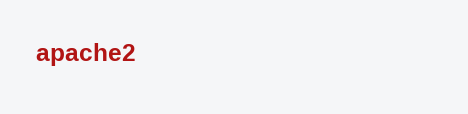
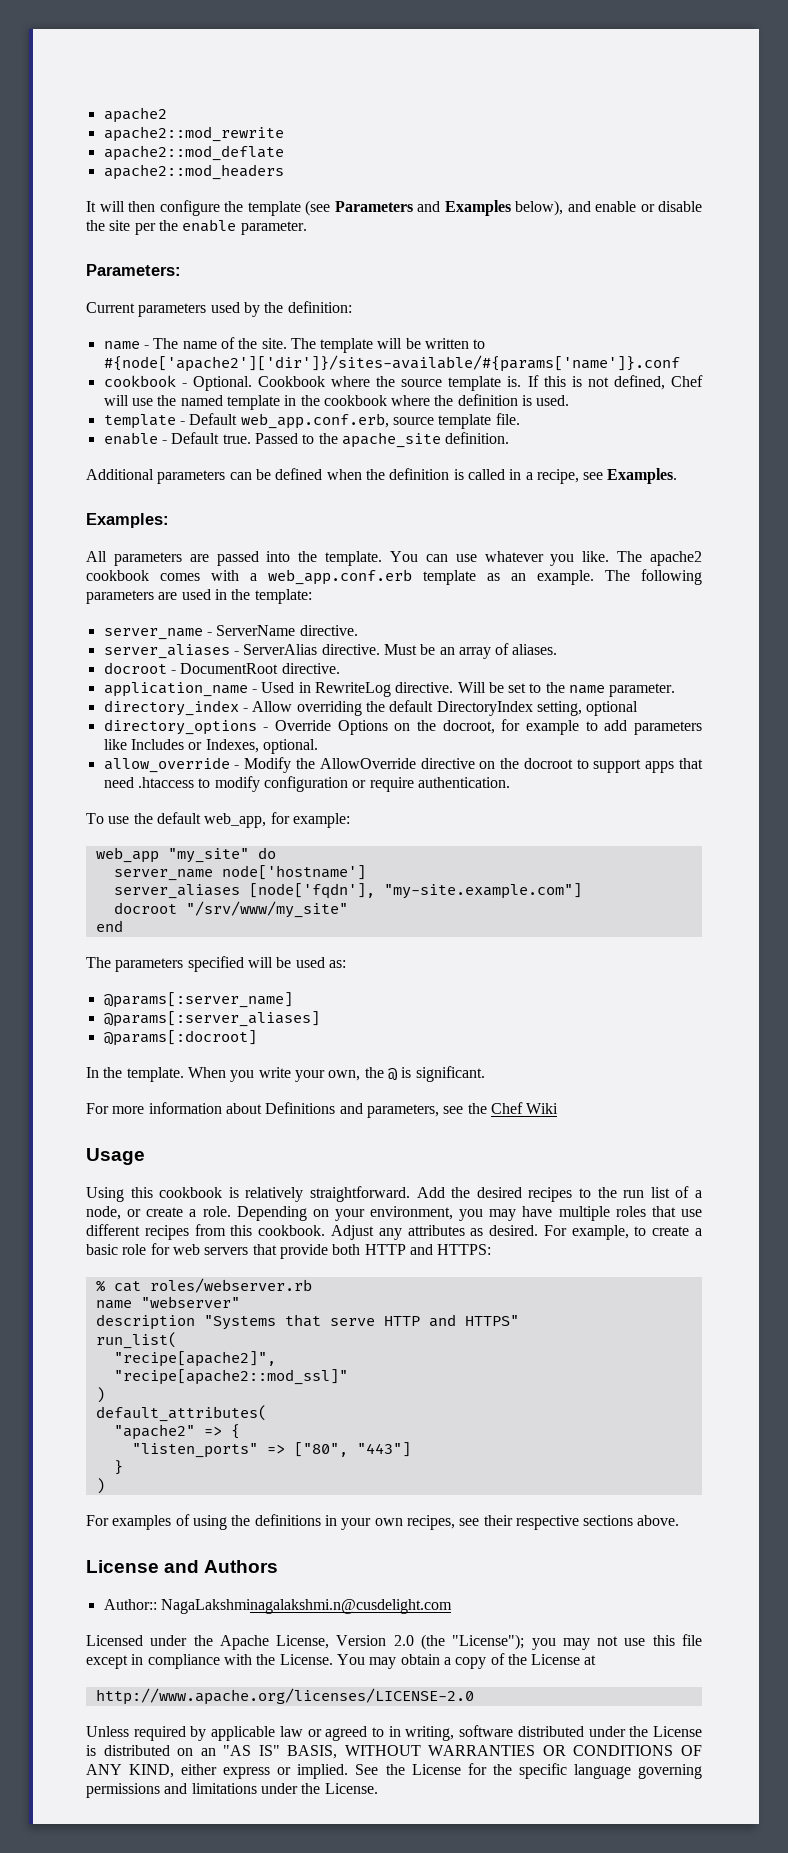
[36,43,136,66] apache2 -> [103,107,167,123] [103,126,284,142] [103,145,284,161] [103,164,284,180] [86,200,702,216] [86,219,307,235] [86,264,181,276] [86,301,352,317] [103,337,486,353] [103,355,680,372] [103,375,704,391] [103,394,570,410] [103,413,520,429] [103,432,510,448] [86,468,678,484] [86,513,169,528] [86,551,702,566] [86,569,702,585] [86,589,312,604] [103,625,358,640] [103,643,558,659] [103,662,340,674] [103,682,676,697] [103,700,639,716] [103,719,702,735] [103,739,318,754] [103,757,703,773] [103,776,510,792] [86,812,350,828] [95,847,276,863] [113,865,366,881] [113,883,582,899] [113,901,348,918] [95,920,123,932] [86,956,346,972] [103,992,293,1008] [103,1011,320,1027] [103,1030,257,1046] [86,1066,485,1082] [86,1102,559,1118] [86,1148,145,1165] [86,1186,703,1202] [86,1206,702,1221] [86,1224,703,1240] [86,1243,492,1259] [95,1278,312,1293] [95,1296,240,1309] [95,1314,519,1330] [95,1332,177,1349] [113,1351,276,1367] [113,1369,348,1385] [95,1387,105,1403] [95,1405,267,1422] [113,1424,240,1440] [131,1442,411,1458] [113,1460,123,1475] [95,1478,105,1494] [86,1514,680,1530] [86,1560,279,1573] [103,1599,452,1614] [86,1634,703,1650] [86,1653,597,1669] [95,1688,474,1705] [86,1725,702,1741] [86,1745,702,1759] [86,1763,703,1779] [86,1783,378,1798] apache2 // apache2::mod_rewrite // apache2::mod_deflate // apache2::mod_headers // It will then configure the template (see Parameters and Examples below), and enable or disable the site per the enable parameter. // Parameters: // Current parameters used by the definition: // name - The name of the site. The template will be written to #{node['apache2']['dir']}/sites-available/#{params['name']}.conf // cookbook - Optional. Cookbook where the source template is. If this is not defined, Chef will use the named template in the cookbook where the definition is used. // template - Default web_app.conf.erb, source template file. // enable - Default true. Passed to the apache_site definition. // Additional parameters can be defined when the definition is called in a recipe, see Examples. // Examples: // All parameters are passed into the template. You can use whatever you like. The apache2 cookbook comes with a web_app.conf.erb template as an example. The following parameters are used in the template: // server_name - ServerName directive. // server_aliases - ServerAlias directive. Must be an array of aliases. // docroot - DocumentRoot directive. // application_name - Used in RewriteLog directive. Will be set to the name parameter. // directory_index - Allow overriding the default DirectoryIndex setting, optional // directory_options - Override Options on the docroot, for example to add parameters like Includes or Indexes, optional. // allow_override - Modify the AllowOverride directive on the docroot to support apps that need .htaccess to modify configuration or require authentication. // To use the default web_app, for example: // web_app "my_site" do // server_name node['hostname'] // server_aliases [node['fqdn'], "my-site.example.com"] // docroot "/srv/www/my_site" // end // The parameters specified will be used as: // @params[:server_name] // @params[:server_aliases] // @params[:docroot] // In the template. When you write your own, the @ is significant. // For more information about Definitions and parameters, see the Chef Wiki // Usage // Using this cookbook is relatively straightforward. Add the desired recipes to the run list of a node, or create a role. Depending on your environment, you may have multiple roles that use different recipes from this cookbook. Adjust any attributes as desired. For example, to create a basic role for web servers that provide both HTTP and HTTPS: // % cat roles/webserver.rb // name "webserver" // description "Systems that serve HTTP and HTTPS" // run_list( // "recipe[apache2]", // "recipe[apache2::mod_ssl]" // ) // default_attributes( // "apache2" => { // "listen_ports" => ["80", "443"] // } // ) // For examples of using the definitions in your own recipes, see their respective sections above. // License and Authors // Author:: NagaLakshminagalakshmi.n@cusdelight.com // Licensed under the Apache License, Version 2.0 (the "License"); you may not use this file except in compliance with the License. You may obtain a copy of the License at // http://www.apache.org/licenses/LICENSE-2.0 // Unless required by applicable law or agreed to in writing, software distributed under the License is distributed on an "AS IS" BASIS, WITHOUT WARRANTIES OR CONDITIONS OF ANY KIND, either express or implied. See the License for the specific language governing permissions and limitations under the License.

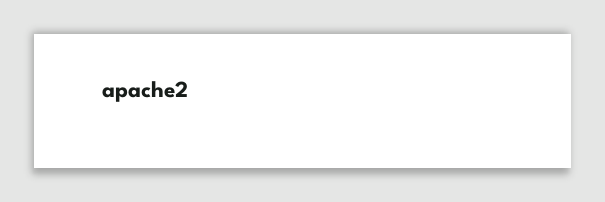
[103,107,167,123] [103,126,284,142] [103,145,284,161] [103,164,284,180] [86,200,702,216] [86,219,307,235] [86,264,181,276] [86,301,352,317] [103,337,486,353] [103,355,680,372] [103,375,704,391] [103,394,570,410] [103,413,520,429] [103,432,510,448] [86,468,678,484] [86,513,169,528] [86,551,702,566] [86,569,702,585] [86,589,312,604] [103,625,358,640] [103,643,558,659] [103,662,340,674] [103,682,676,697] [103,700,639,716] [103,719,702,735] [103,739,318,754] [103,757,703,773] [103,776,510,792] [86,812,350,828] [95,847,276,863] [113,865,366,881] [113,883,582,899] [113,901,348,918] [95,920,123,932] [86,956,346,972] [103,992,293,1008] [103,1011,320,1027] [103,1030,257,1046] [86,1066,485,1082] [86,1102,559,1118] [86,1148,145,1165] [86,1186,703,1202] [86,1206,702,1221] [86,1224,703,1240] [86,1243,492,1259] [95,1278,312,1293] [95,1296,240,1309] [95,1314,519,1330] [95,1332,177,1349] [113,1351,276,1367] [113,1369,348,1385] [95,1387,105,1403] [95,1405,267,1422] [113,1424,240,1440] [131,1442,411,1458] [113,1460,123,1475] [95,1478,105,1494] [86,1514,680,1530] [86,1560,279,1573] [103,1599,452,1614] [86,1634,703,1650] [86,1653,597,1669] [95,1688,474,1705] [86,1725,702,1741] [86,1745,702,1759] [86,1763,703,1779] [86,1783,378,1798] apache2 // apache2::mod_rewrite // apache2::mod_deflate // apache2::mod_headers // It will then configure the template (see Parameters and Examples below), and enable or disable the site per the enable parameter. // Parameters: // Current parameters used by the definition: // name - The name of the site. The template will be written to #{node['apache2']['dir']}/sites-available/#{params['name']}.conf // cookbook - Optional. Cookbook where the source template is. If this is not defined, Chef will use the named template in the cookbook where the definition is used. // template - Default web_app.conf.erb, source template file. // enable - Default true. Passed to the apache_site definition. // Additional parameters can be defined when the definition is called in a recipe, see Examples. // Examples: // All parameters are passed into the template. You can use whatever you like. The apache2 cookbook comes with a web_app.conf.erb template as an example. The following parameters are used in the template: // server_name - ServerName directive. // server_aliases - ServerAlias directive. Must be an array of aliases. // docroot - DocumentRoot directive. // application_name - Used in RewriteLog directive. Will be set to the name parameter. // directory_index - Allow overriding the default DirectoryIndex setting, optional // directory_options - Override Options on the docroot, for example to add parameters like Includes or Indexes, optional. // allow_override - Modify the AllowOverride directive on the docroot to support apps that need .htaccess to modify configuration or require authentication. // To use the default web_app, for example: // web_app "my_site" do // server_name node['hostname'] // server_aliases [node['fqdn'], "my-site.example.com"] // docroot "/srv/www/my_site" // end // The parameters specified will be used as: // @params[:server_name] // @params[:server_aliases] // @params[:docroot] // In the template. When you write your own, the @ is significant. // For more information about Definitions and parameters, see the Chef Wiki // Usage // Using this cookbook is relatively straightforward. Add the desired recipes to the run list of a node, or create a role. Depending on your environment, you may have multiple roles that use different recipes from this cookbook. Adjust any attributes as desired. For example, to create a basic role for web servers that provide both HTTP and HTTPS: // % cat roles/webserver.rb // name "webserver" // description "Systems that serve HTTP and HTTPS" // run_list( // "recipe[apache2]", // "recipe[apache2::mod_ssl]" // ) // default_attributes( // "apache2" => { // "listen_ports" => ["80", "443"] // } // ) // For examples of using the definitions in your own recipes, see their respective sections above. // License and Authors // Author:: NagaLakshminagalakshmi.n@cusdelight.com // Licensed under the Apache License, Version 2.0 (the "License"); you may not use this file except in compliance with the License. You may obtain a copy of the License at // http://www.apache.org/licenses/LICENSE-2.0 // Unless required by applicable law or agreed to in writing, software distributed under the License is distributed on an "AS IS" BASIS, WITHOUT WARRANTIES OR CONDITIONS OF ANY KIND, either express or implied. See the License for the specific language governing permissions and limitations under the License. -> [102,81,188,102] apache2

